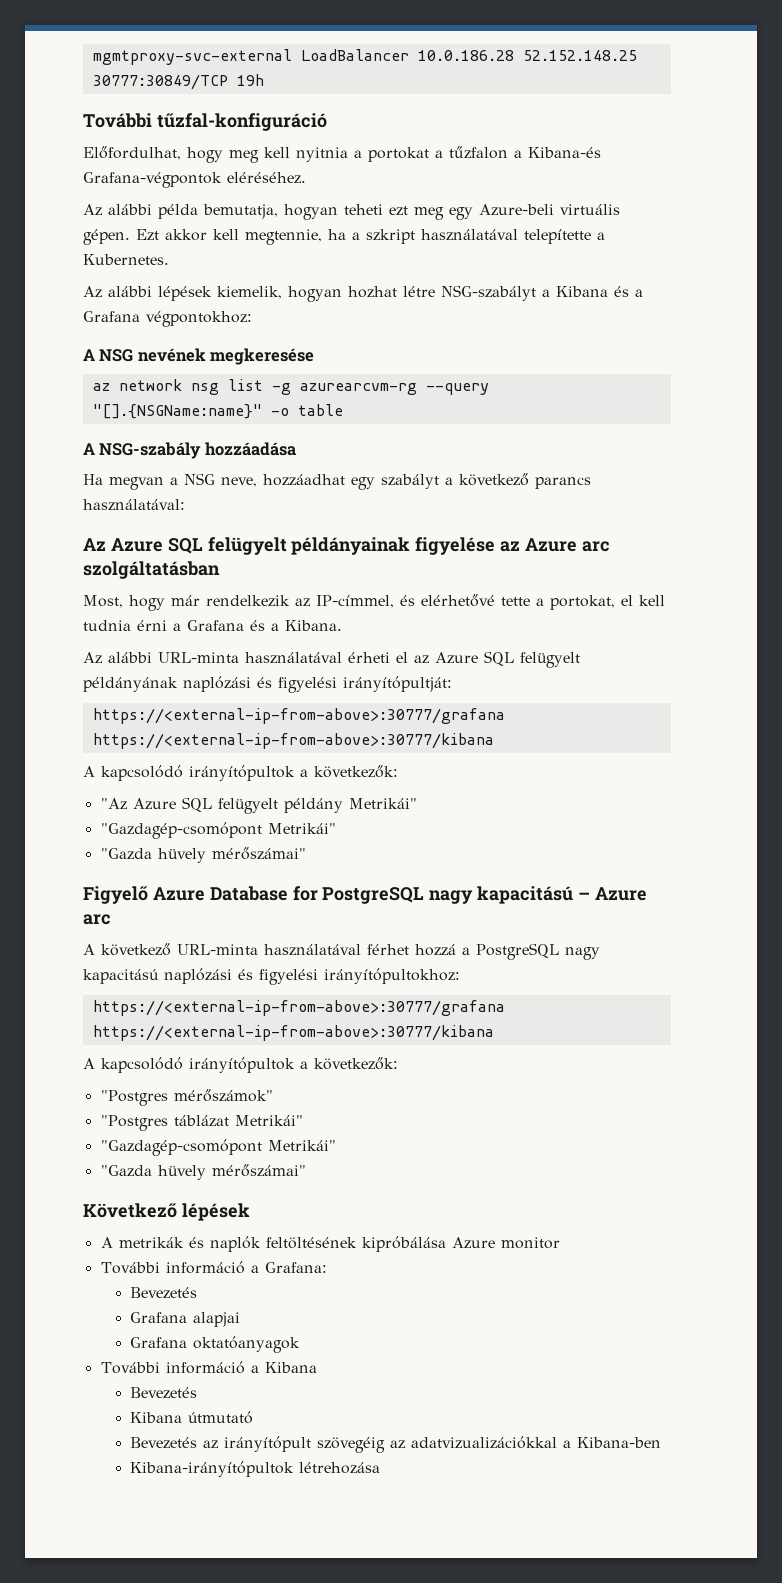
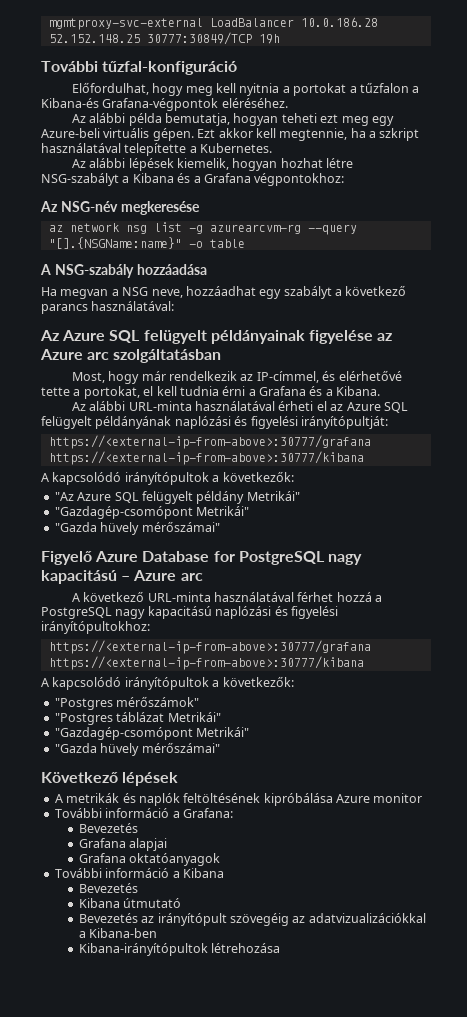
[83,348,206,362] A NSG nevének -> [40,201,118,212] Az NSG-név

